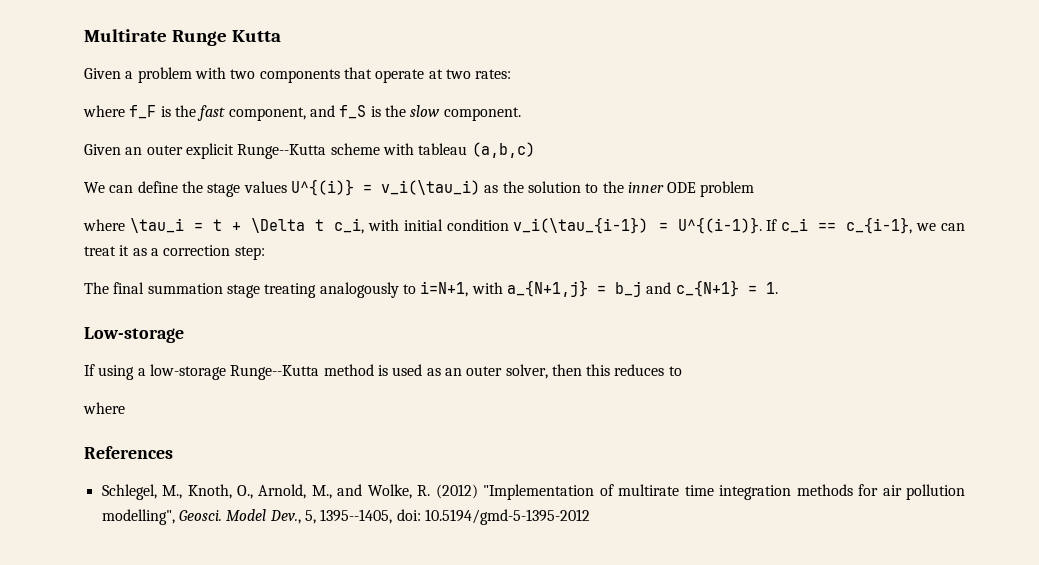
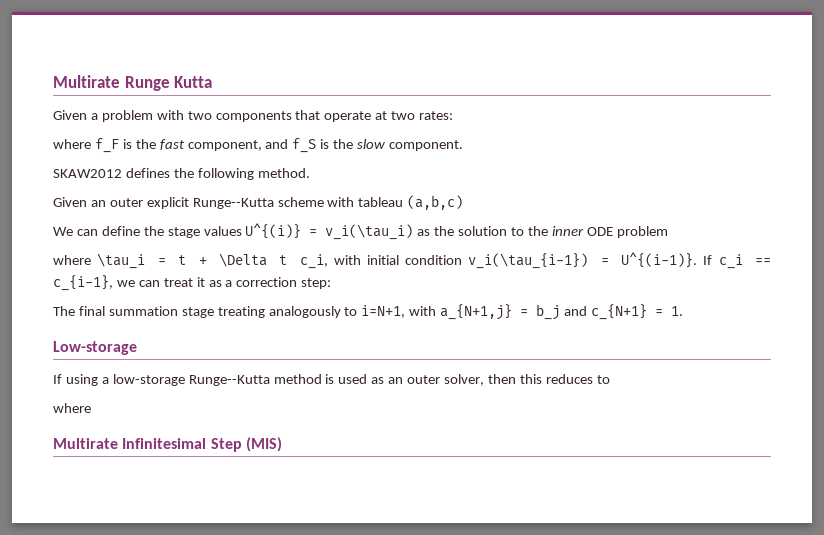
(521, 114) none -> [53,168,310,180] // SKAW2012 defines the following method.
[84,446,173,459] [101,484,966,500] [101,509,590,525] References // Schlegel, M., Knoth, O., Arnold, M., and Wolke, R. (2012) "Implementation of multirate time integration methods for air pollution modelling", Geosci. Model Dev., 5, 1395--1405, doi: 10.5194/gmd-5-1395-2012 -> [53,437,282,452] Multirate Infinitesimal Step (MIS)

